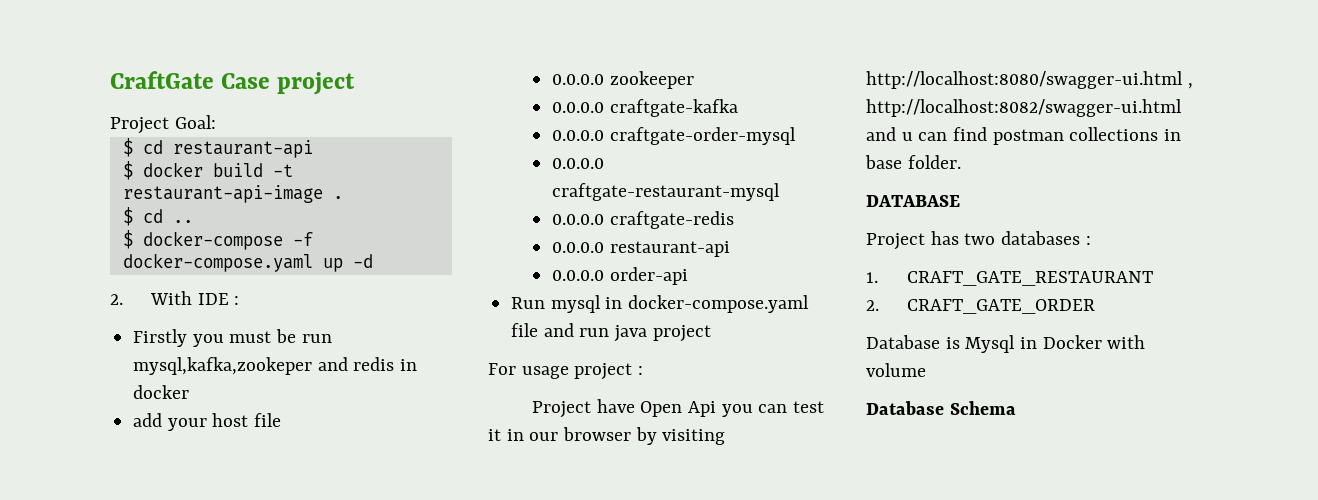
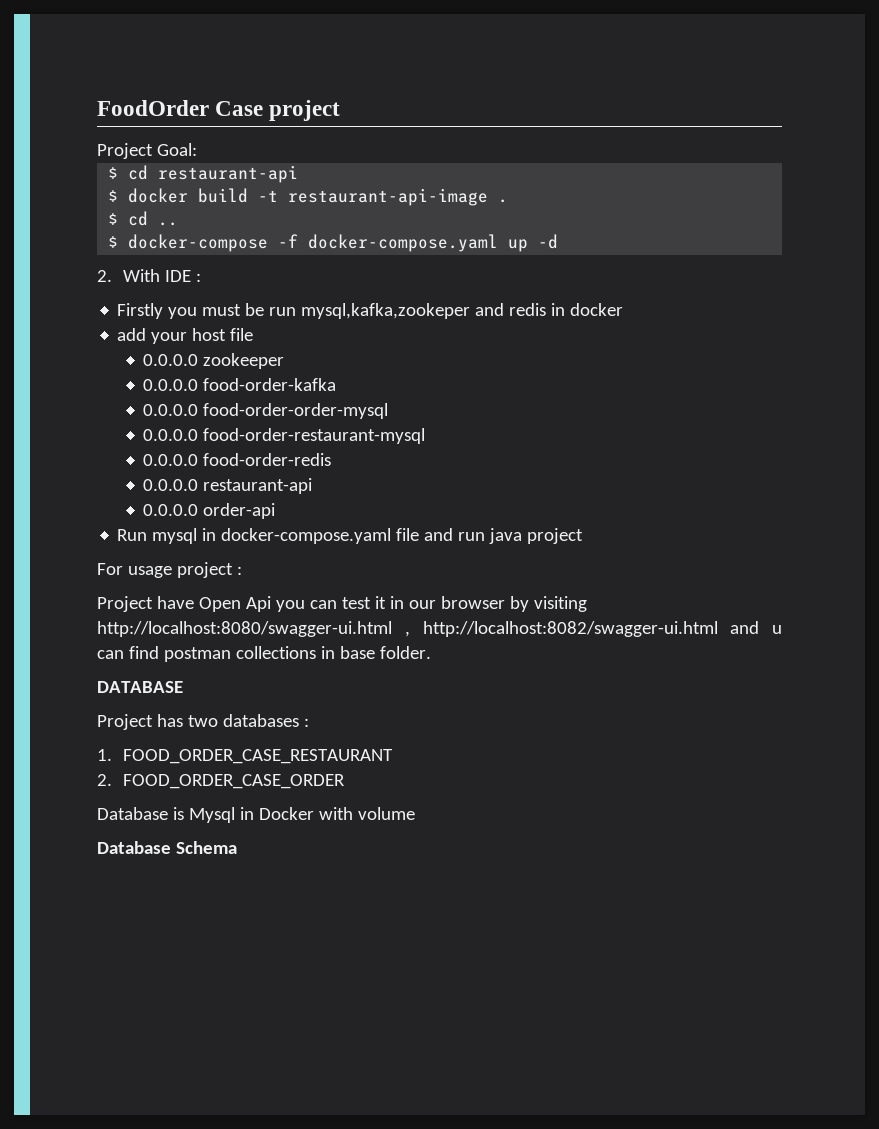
[110,71,214,89] CraftGate -> [97,100,209,116] FoodOrder
[609,99,738,117] [551,127,796,145] [551,158,604,169] [551,183,780,201] [551,211,734,229] craftgate-kafka // 0.0.0.0 craftgate-order-mysql // 0.0.0.0 craftgate-restaurant-mysql // 0.0.0.0 craftgate-redis -> [203,378,337,391] [143,403,389,419] [143,428,426,444] [143,453,332,466] food-order-kafka // 0.0.0.0 food-order-order-mysql // 0.0.0.0 food-order-restaurant-mysql // 0.0.0.0 food-order-redis
[906,271,1153,286] [866,299,1095,314] CRAFT_GATE_RESTAURANT // 2. CRAFT_GATE_ORDER -> [122,749,393,764] [97,774,345,789] FOOD_ORDER_CASE_RESTAURANT // 2. FOOD_ORDER_CASE_ORDER

